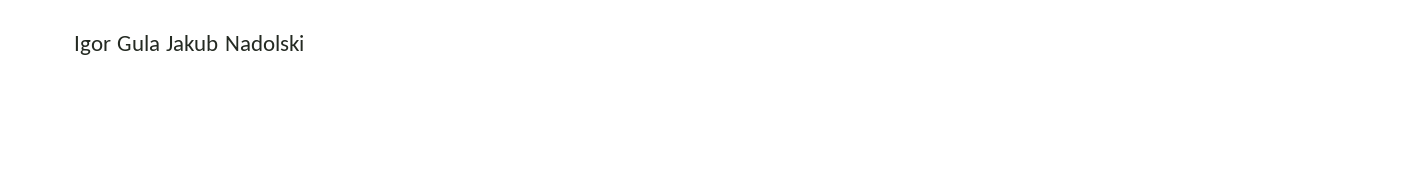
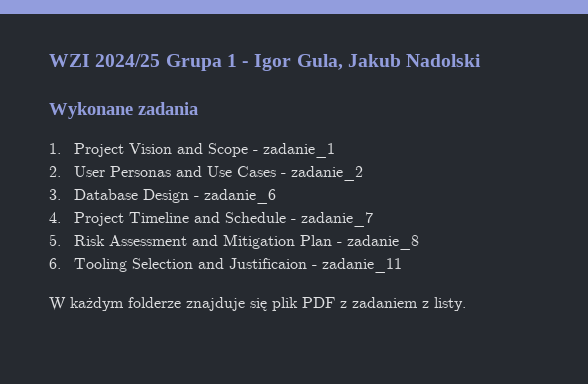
[74,35,304,55] Igor Gula Jakub Nadolski -> [49,54,482,71] [49,102,198,119] [49,143,336,158] [49,166,364,181] [49,189,277,204] [49,212,374,227] [49,234,420,250] [49,258,403,273] [49,297,466,311] WZI 2024/25 Grupa 1 - Igor Gula, Jakub Nadolski // Wykonane zadania // 1. Project Vision and Scope - zadanie_1 // 2. User Personas and Use Cases - zadanie_2 // 3. Database Design - zadanie_6 // 4. Project Timeline and Schedule - zadanie_7 // 5. Risk Assessment and Mitigation Plan - zadanie_8 // 6. Tooling Selection and Justificaion - zadanie_11 // W każdym folderze znajduje się plik PDF z zadaniem z listy.

